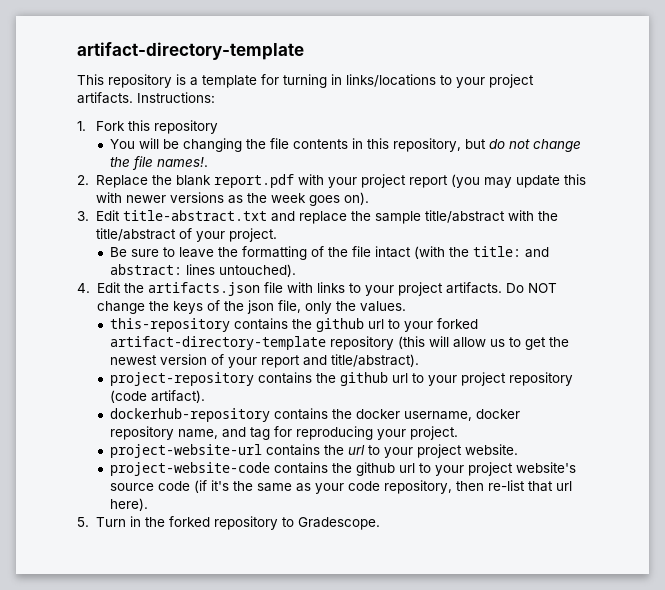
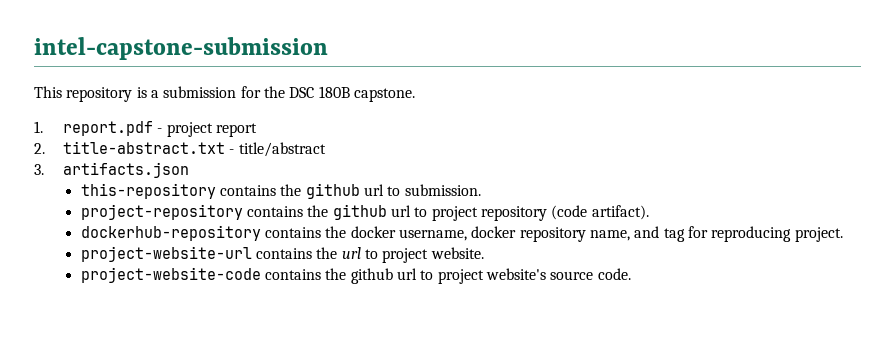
[77,42,304,60] artifact-directory-template -> [34,37,328,60] intel-capstone-submission
[202,74,534,88] [77,92,215,104] [77,120,218,134] [110,138,582,152] [110,156,209,170] [77,174,586,188] [95,192,369,206] [77,210,558,224] [95,228,277,242] [110,246,550,260] [110,264,297,277] [77,282,557,296] [96,300,406,314] template for turning in links/locations to your project artifacts. Instructions: // 1. Fork this repository // You will be changing the file contents in this repository, but do not change the file names!. // 2. Replace the blank report.pdf with your project report (you may update this with newer versions as the week goes on). // 3. Edit title-abstract.txt and replace the sample title/abstract with the title/abstract of your project. // Be sure to leave the formatting of the file intact (with the title: and abstract: lines untouched). // 4. Edit the artifacts.json file with links to your project artifacts. Do NOT change the keys of the json file, only the values. -> [163,86,415,102] [34,121,258,137] [34,141,326,157] [34,162,190,178] submission for the DSC 180B capstone. // 1. report.pdf - project report // 2. title-abstract.txt - title/abstract // 3. artifacts.json
[404,318,479,332] [110,336,570,350] [110,354,420,368] your forked artifact-directory-template repository (this will allow us to get the newest version of your report and title/abstract). -> [404,184,481,196] submission.
[428,375,458,386] your -> (428, 212) none
[377,429,407,440] your -> (792, 234) none
[384,447,414,458] your -> (379, 254) none
[435,465,465,476] your -> (434, 275) none
[158,480,573,494] [110,498,149,511] [77,516,380,530] code (if it's the same as your code repository, then re-list that url here). // 5. Turn in the forked repository to Gradescope. -> [597,268,631,280] code.

